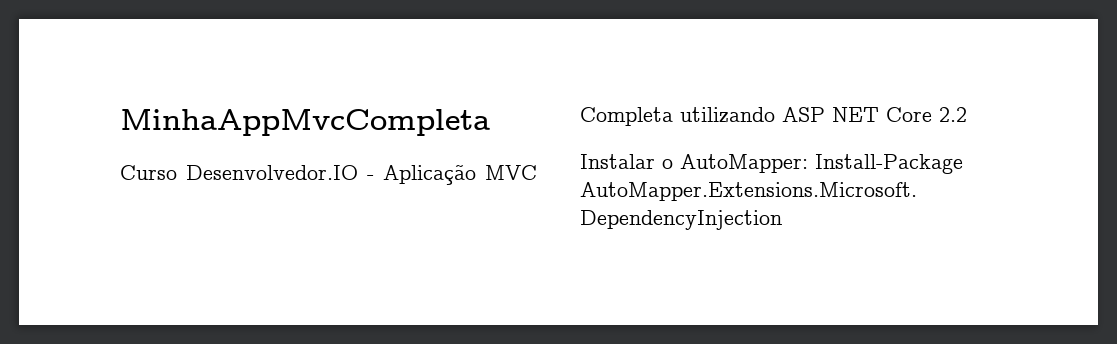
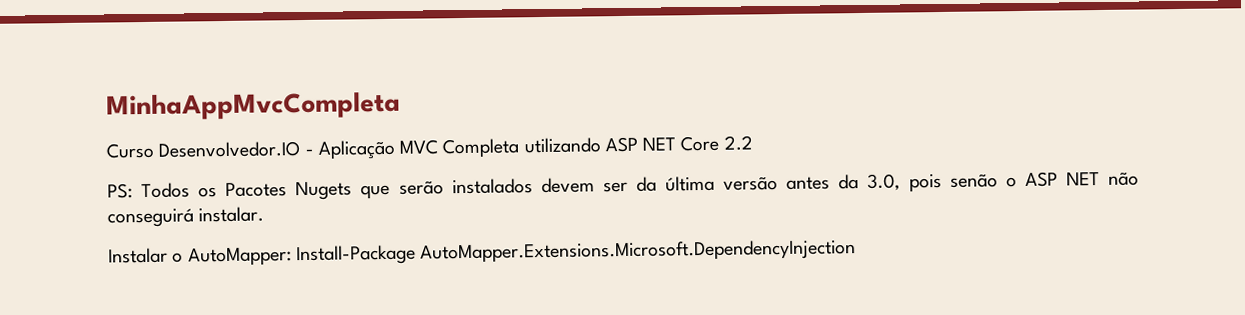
(967, 114) none -> [107,171,1139,201] [107,206,265,228] // PS: Todos os Pacotes Nugets que serão instalados devem ser da última versão antes da 3.0, pois senão o ASP NET não conseguirá instalar.

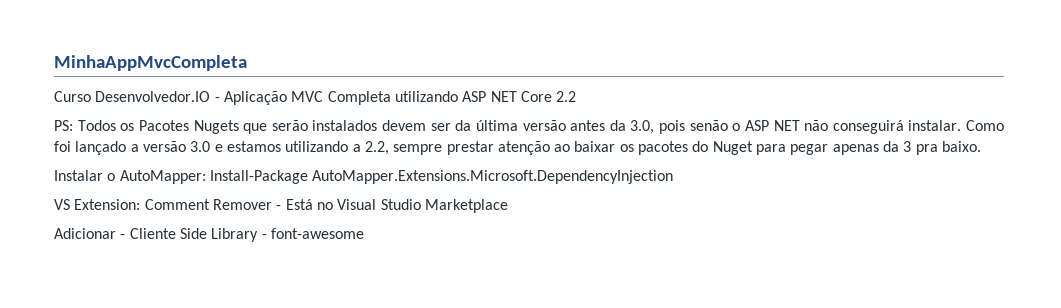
(265, 214) none -> [966,120,1004,131] [54,141,982,155] Como foi lançado a versão 3.0 e estamos utilizando a 2.2, sempre prestar atenção ao baixar os pacotes do Nuget para pegar apenas da 3 pra baixo.
(857, 251) none -> [54,199,508,213] [54,228,364,242] // VS Extension: Comment Remover - Está no Visual Studio Marketplace // Adicionar - Cliente Side Library - font-awesome

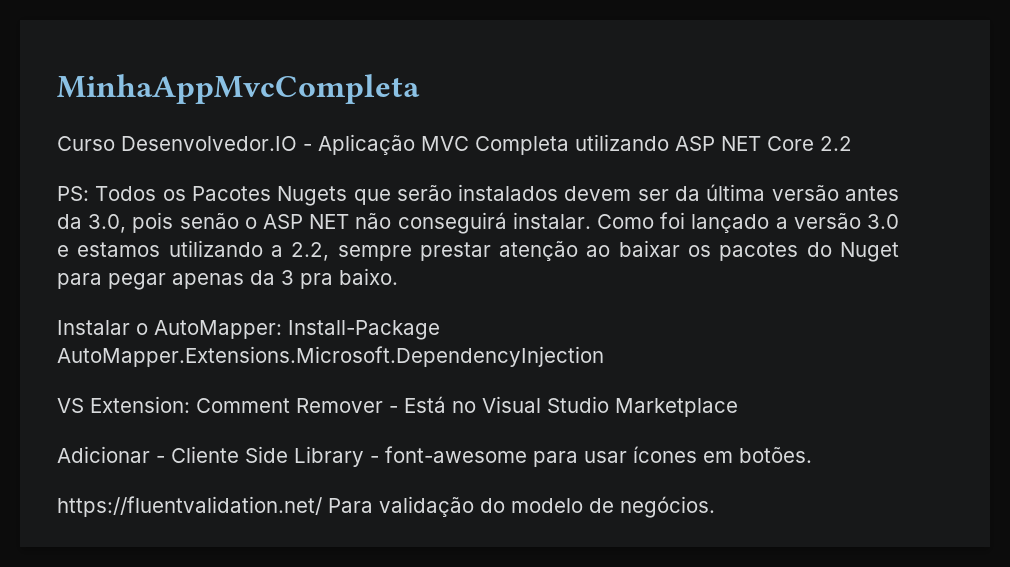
(364, 233) none -> [533,446,812,467] [57,496,715,518] para usar ícones em botões. // https://fluentvalidation.net/ Para validação do modelo de negócios.

